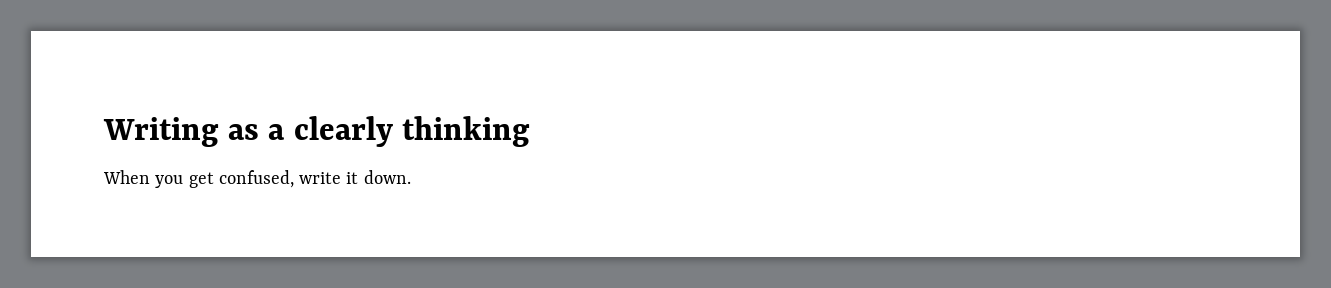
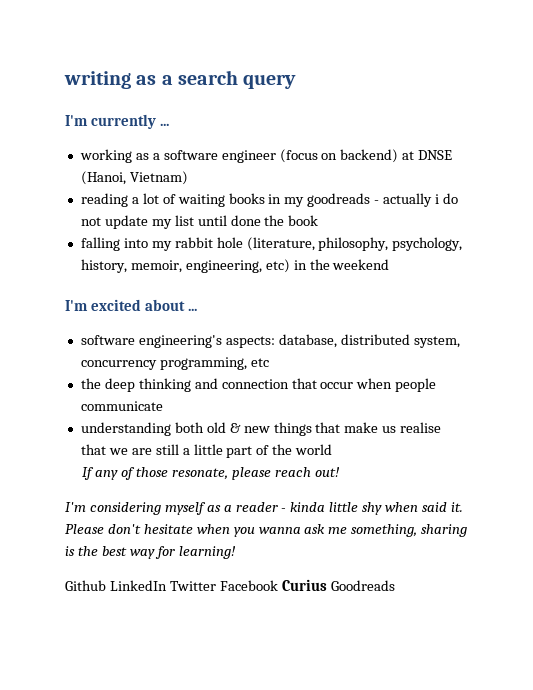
[103,116,531,147] [103,170,411,188] Writing as a clearly thinking // When you get confused, write it down. -> [64,70,297,89] [65,114,169,129] [79,149,453,163] [80,171,188,185] [80,193,458,207] [80,215,319,229] [80,237,463,251] [80,259,390,273] [65,299,197,311] [80,334,460,348] [80,357,269,370] [80,378,437,392] [80,401,163,411] [80,422,442,436] [80,444,333,458] [82,467,340,480] [65,502,463,515] [65,524,468,537] [65,546,236,559] [65,579,395,591] writing as a search query // I'm currently ... // working as a software engineer (focus on backend) at DNSE (Hanoi, Vietnam) // reading a lot of waiting books in my goodreads - actually i do not update my list until done the book // falling into my rabbit hole (literature, philosophy, psychology, history, memoir, engineering, etc) in the weekend // I'm excited about ... // software engineering's aspects: database, distributed system, concurrency programming, etc // the deep thinking and connection that occur when people communicate // understanding both old & new things that make us realise that we are still a little part of the world // If any of those resonate, please reach out! // I'm considering myself as a reader - kinda little shy when said it. Please don't hesitate when you wanna ask me something, sharing is the best way for learning! // Github LinkedIn Twitter Facebook Curius Goodreads

